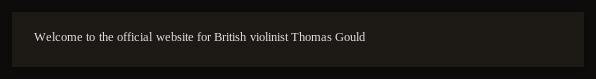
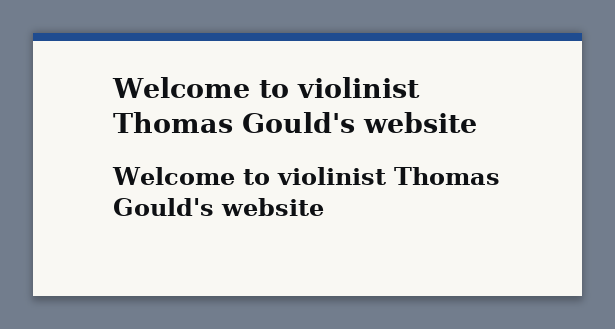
[34,32,367,41] Welcome to the official website for British violinist Thomas Gould -> [112,77,420,98] [113,112,477,133] [112,167,500,185] [113,198,324,216] Welcome to violinist Thomas Gould's website // Welcome to violinist Thomas Gould's website

